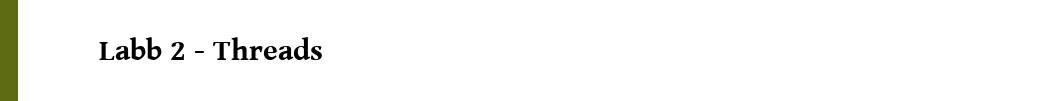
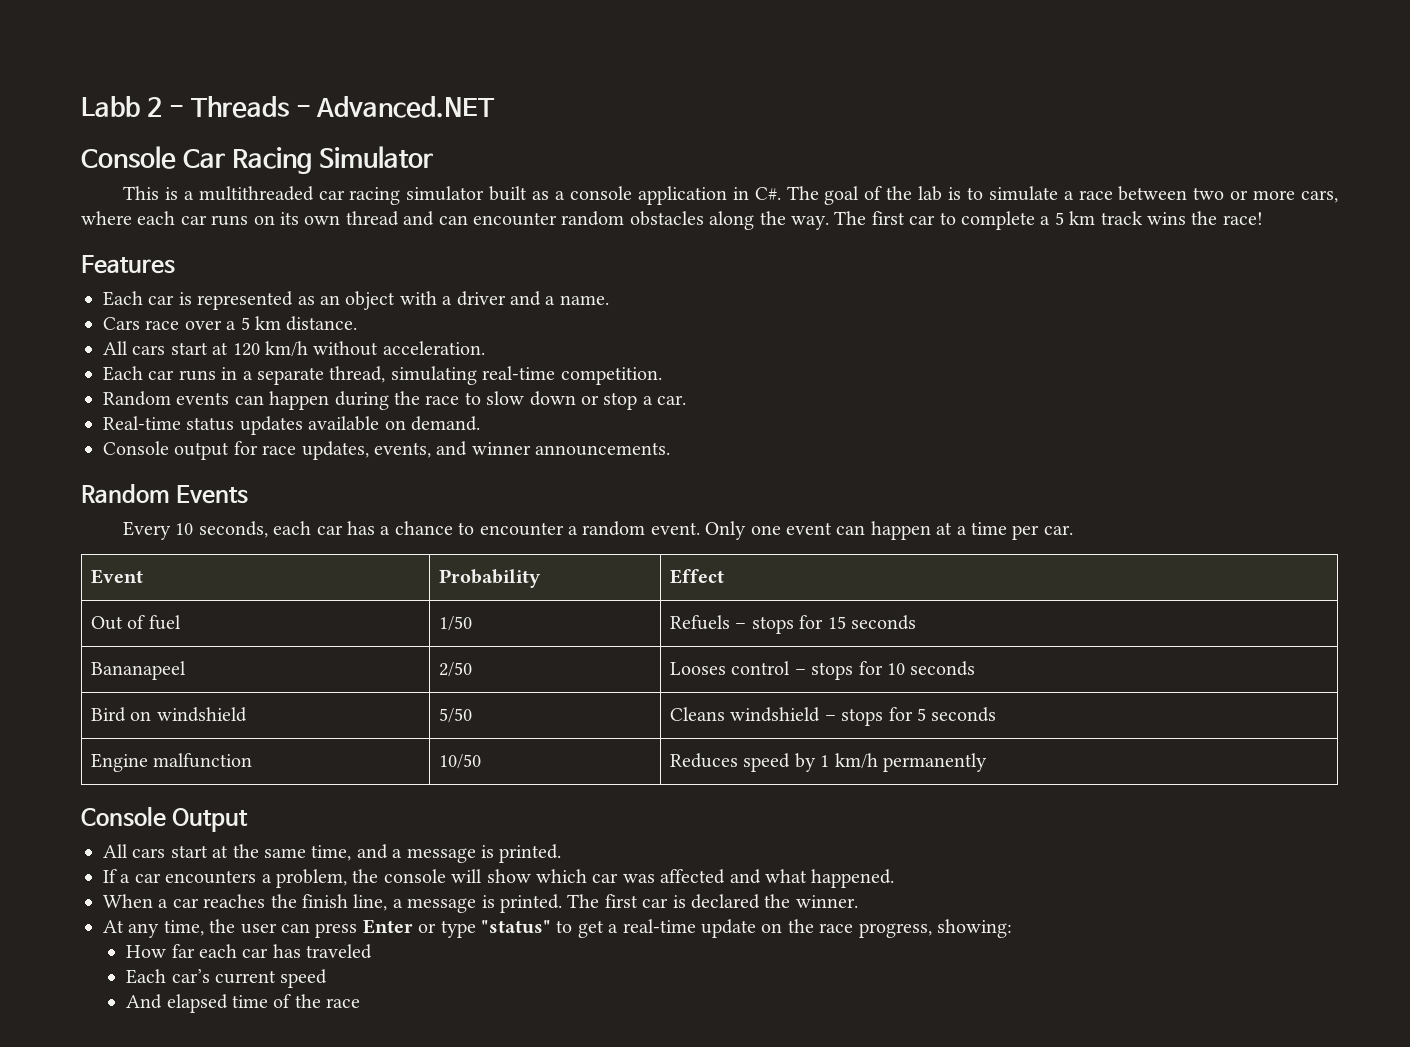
(323, 48) none -> [295,96,496,118] [81,146,433,174] [122,186,1338,205] [81,211,1263,230] [81,255,175,274] [103,291,609,310] [103,316,358,331] [103,341,485,357] [103,366,662,385] [103,391,687,410] [103,416,480,435] [103,441,671,460] [81,484,249,504] [122,521,1073,540] [90,569,143,584] [438,569,541,588] [669,569,724,584] [90,615,181,630] [438,616,472,631] [669,615,916,634] [90,661,186,680] [438,662,472,677] [669,661,976,680] [90,707,247,722] [438,708,472,723] [669,707,997,726] [90,753,253,772] [438,754,481,769] [669,753,987,772] [81,806,249,832] [103,844,562,863] [103,869,895,888] [103,894,858,913] [103,919,1012,938] [126,944,373,959] [126,969,328,988] [126,994,361,1013] - Advanced.NET // Console Car Racing Simulator // This is a multithreaded car racing simulator built as a console application in C#. The goal of the lab is to simulate a race between two or more cars, where each car runs on its own thread and can encounter random obstacles along the way. The first car to complete a 5 km track wins the race! // Features // Each car is represented as an object with a driver and a name. // Cars race over a 5 km distance. // All cars start at 120 km/h without acceleration. // Each car runs in a separate thread, simulating real-time competition. // Random events can happen during the race to slow down or stop a car. // Real-time status updates available on demand. // Console output for race updates, events, and winner announcements. // Random Events // Every 10 seconds, each car has a chance to encounter a random event. Only one event can happen at a time per car. // Event | Probability | Effect // Out of fuel | 1/50 | Refuels – stops for 15 seconds // Bananapeel | 2/50 | Looses control – stops for 10 seconds // Bird on windshield | 5/50 | Cleans windshield – stops for 5 seconds // Engine malfunction | 10/50 | Reduces speed by 1 km/h permanently // Console Output // All cars start at the same time, and a message is printed. // If a car encounters a problem, the console will show which car was affected and what happened. // When a car reaches the finish line, a message is printed. The first car is declared the winner. // At any time, the user can press Enter or type "status" to get a real-time update on the race progress, showing: // How far each car has traveled // Each car’s current speed // And elapsed time of the race

